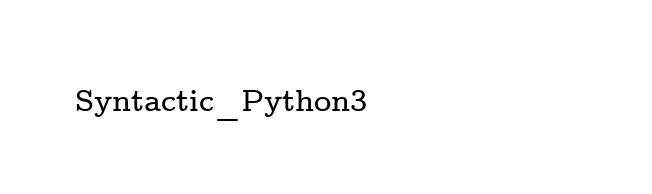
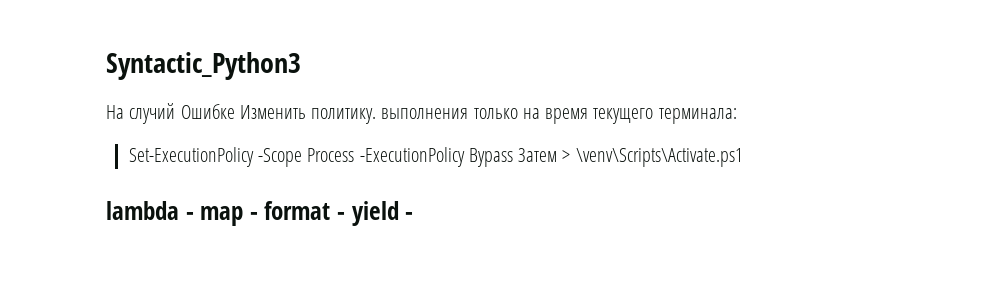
(367, 105) none -> [106,103,737,124] [128,147,743,167] [106,201,414,226] // На случий Ошибке Изменить политику. выполнения только на время текущего терминала: // Set-ExecutionPolicy -Scope Process -ExecutionPolicy Bypass Затем > \venv\Scripts\Activate.ps1 // lambda - map - format - yield -

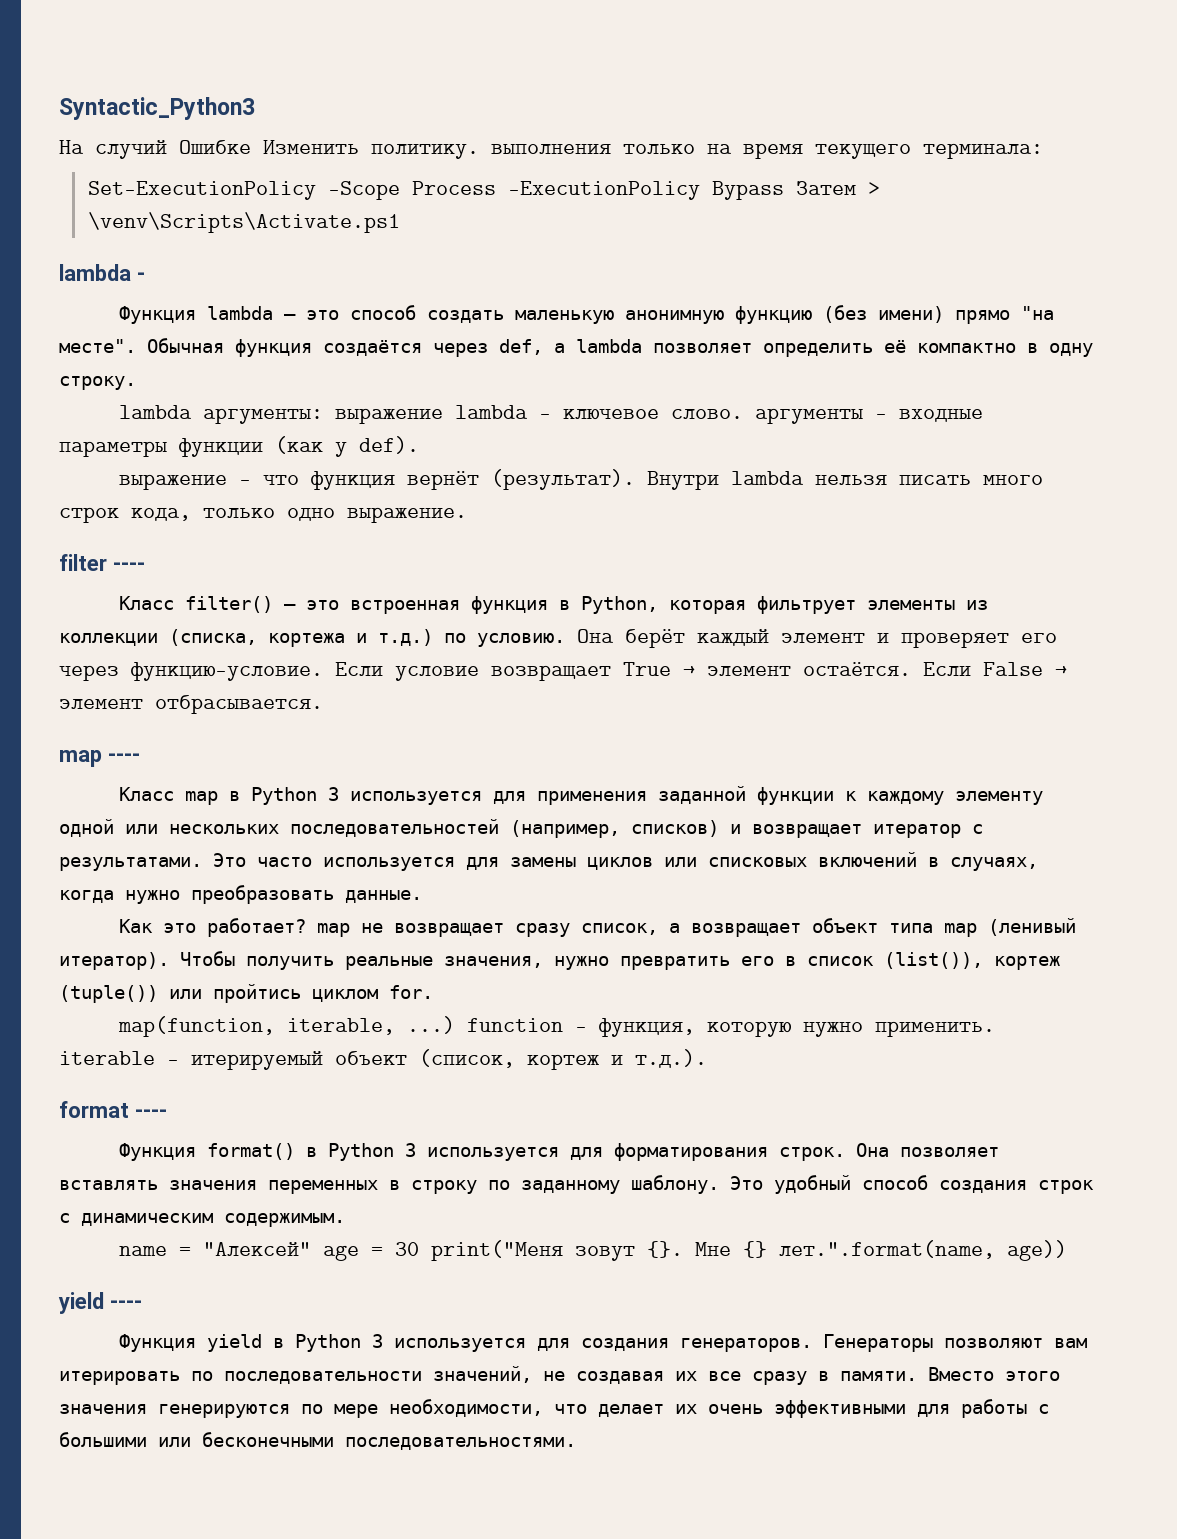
[200,201,414,226] map - format - yield - -> [118,305,1054,324] [59,338,1093,357] [59,376,136,390] [118,405,983,424] [59,436,419,457] [118,469,1043,490] [59,507,467,523] [59,554,145,571] [118,596,988,614] [59,629,1057,648] [59,662,1067,681] [59,695,323,714] [59,750,140,767] [118,786,1043,805] [59,819,983,838] [59,852,1038,871] [59,885,422,904] [118,918,1076,937] [59,951,1060,970] [59,984,433,1003] [117,1016,995,1037] [59,1049,707,1070] [59,1101,167,1118] [118,1143,999,1161] [59,1175,1094,1194] [59,1213,345,1227] [118,1240,1067,1261] [58,1292,142,1314] [118,1334,1087,1352] [59,1366,1060,1385] [59,1399,1049,1418] [59,1432,576,1450] // Функция lambda — это способ создать маленькую анонимную функцию (без имени) прямо "на месте". Обычная функция создаётся через def, а lambda позволяет определить её компактно в одну строку. // lambda аргументы: выражение lambda — ключевое слово. аргументы — входные параметры функции (как у def). // выражение — что функция вернёт (результат). Внутри lambda нельзя писать много строк кода, только одно выражение. // filter ---- // Класс filter() — это встроенная функция в Python, которая фильтрует элементы из коллекции (списка, кортежа и т.д.) по условию. Она берёт каждый элемент и проверяет его через функцию-условие. Если условие возвращает True → элемент остаётся. Если False → элемент отбрасывается. // map ---- // Класс map в Python 3 используется для применения заданной функции к каждому элементу одной или нескольких последовательностей (например, списков) и возвращает итератор с результатами. Это часто используется для замены циклов или списковых включений в случаях, когда нужно преобразовать данные. // Как это работает? map не возвращает сразу список, а возвращает объект типа map (ленивый итератор). Чтобы получить реальные значения, нужно превратить его в список (list()), кортеж (tuple()) или пройтись циклом for. // map(function, iterable, ...) function — функция, которую нужно применить. iterable — итерируемый объект (список, кортеж и т.д.). // format ---- // Функция format() в Python 3 используется для форматирования строк. Она позволяет вставлять значения переменных в строку по заданному шаблону. Это удобный способ создания строк с динамическим содержимым. // name = "Алексей" age = 30 print("Меня зовут {}. Мне {} лет.".format(name, age)) // yield ---- // Функция yield в Python 3 используется для создания генераторов. Генераторы позволяют вам итерировать по последовательности значений, не создавая их все сразу в памяти. Вместо этого значения генерируются по мере необходимости, что делает их очень эффективными для работы с большими или бесконечными последовательностями.

